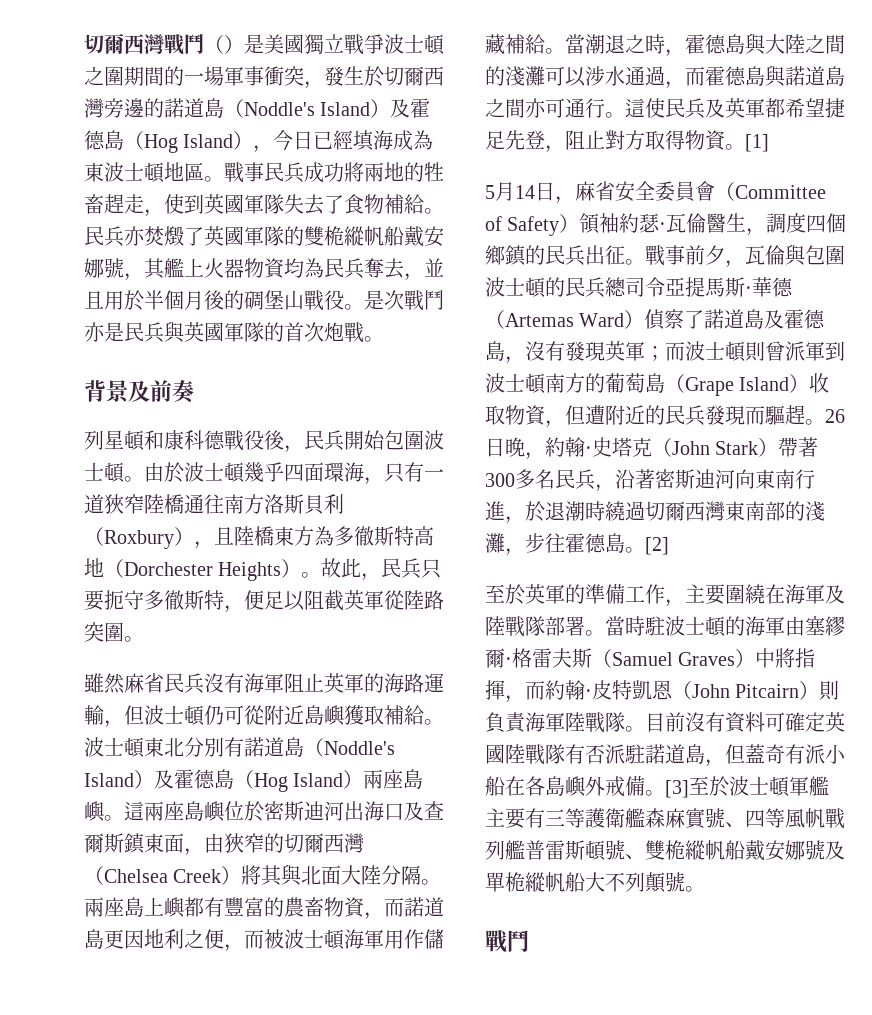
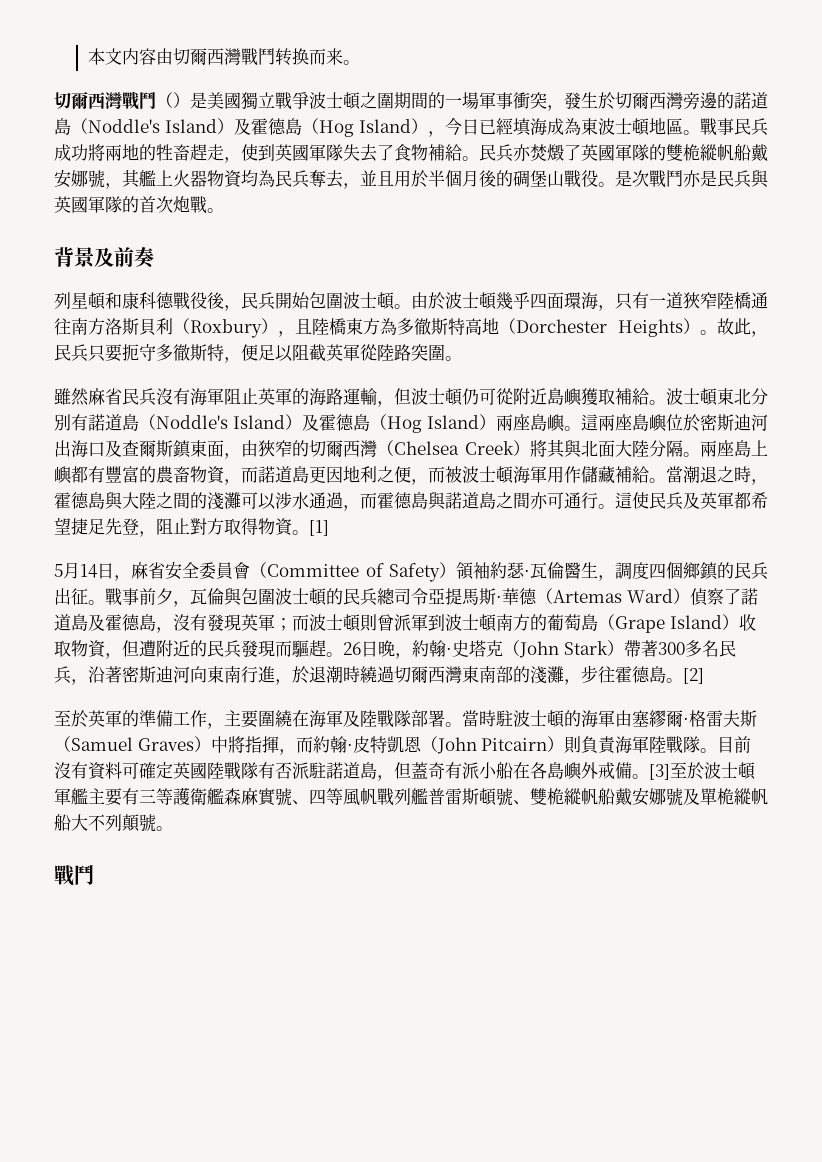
(84, 44) none -> [87,48,360,66] 本文内容由切爾西灣戰鬥转换而来。 //

